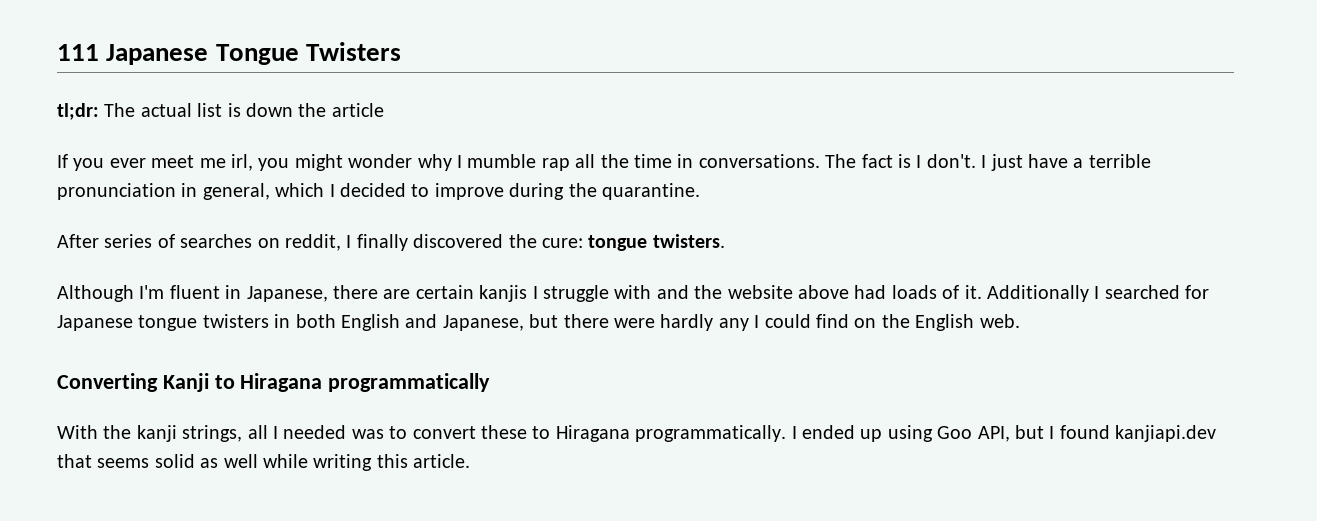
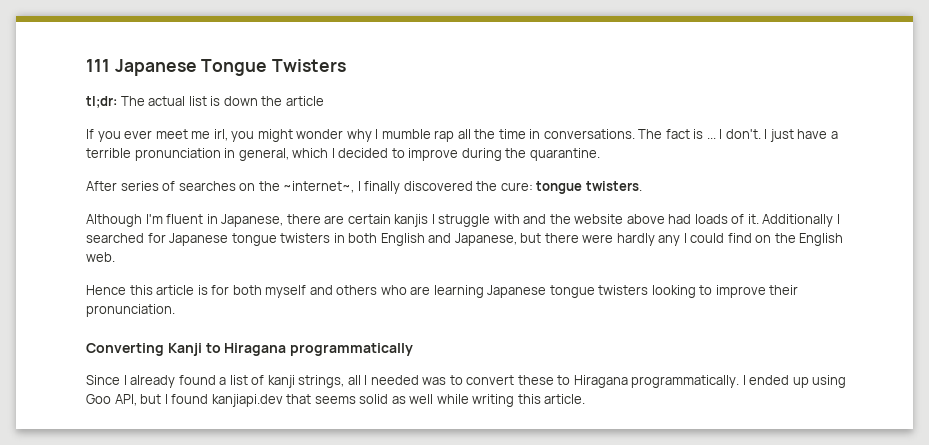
(911, 161) none -> [706,137,716,139] ...
[285,234,341,251] reddit, -> [258,181,355,193] the ~internet~,
(1020, 321) none -> [86,285,799,298] [86,304,175,317] // Hence this article is for both myself and others who are learning Japanese tongue twisters looking to improve their pronunciation.
[57,425,132,439] With the -> [86,375,265,388] Since I already found a list of

